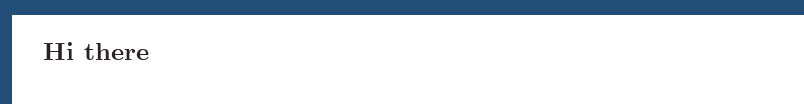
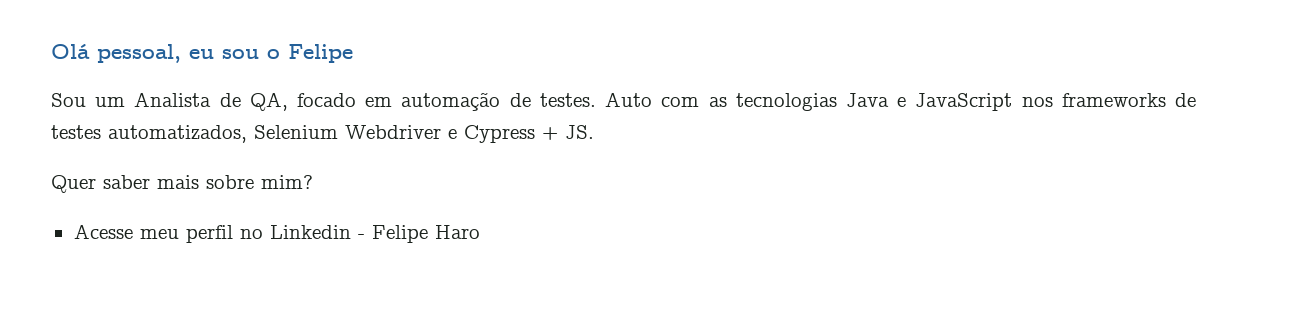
[43,42,149,60] Hi there -> [51,44,353,63] [51,92,1196,111] [51,125,594,143] [51,175,313,193] [73,224,480,243] Olá pessoal, eu sou o Felipe // Sou um Analista de QA, focado em automação de testes. Auto com as tecnologias Java e JavaScript nos frameworks de testes automatizados, Selenium Webdriver e Cypress + JS. // Quer saber mais sobre mim? // Acesse meu perfil no Linkedin - Felipe Haro

